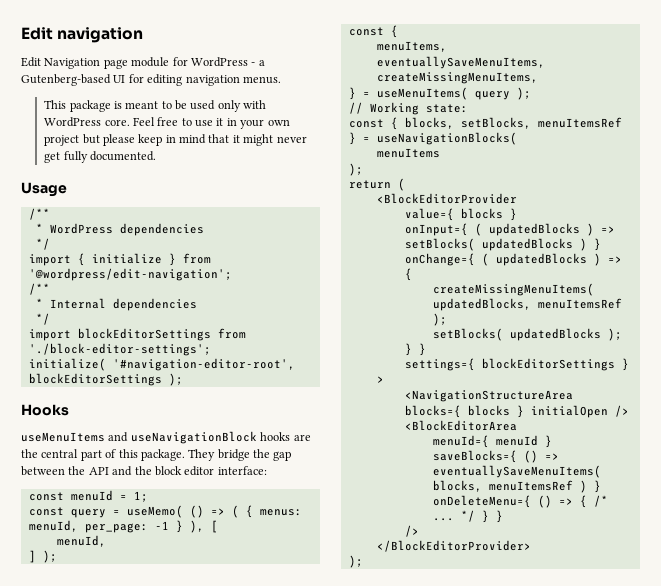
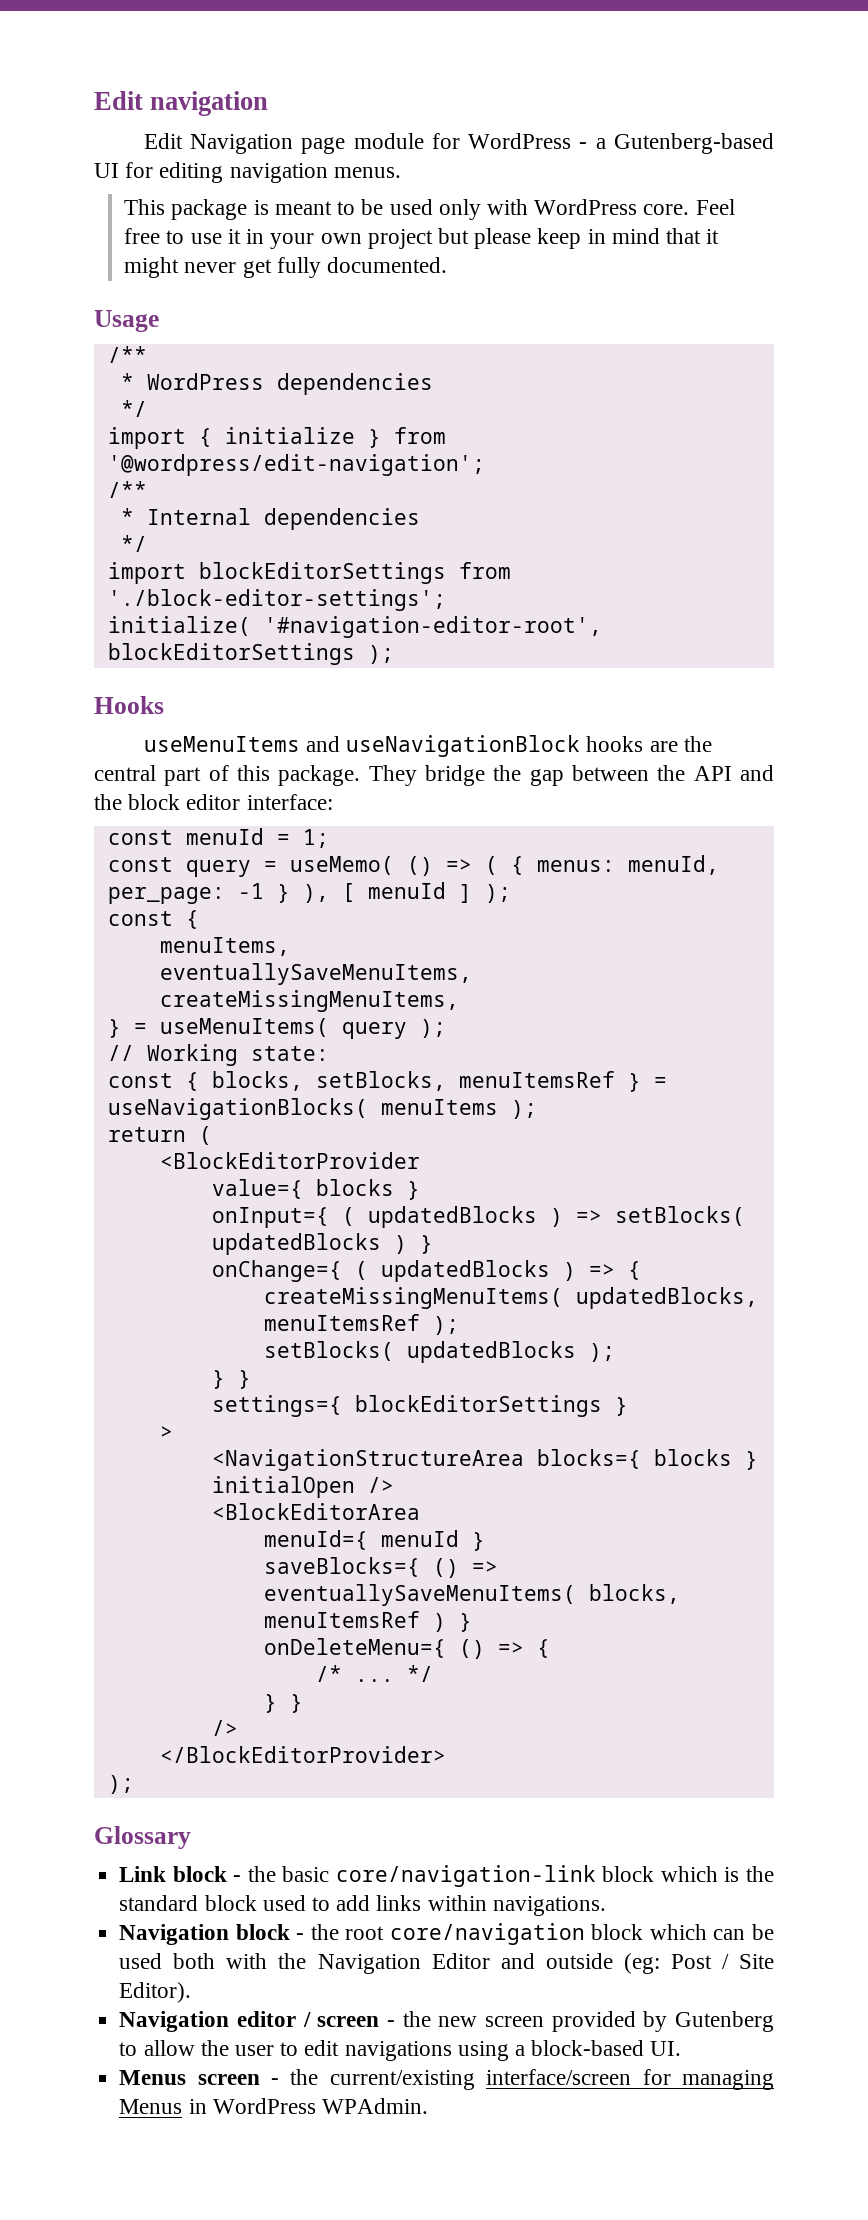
[56,535,106,547] // menuId, // -> [367,882,446,899] menuId
(517, 138) // -> (368, 1109) none
(440, 153) // -> (498, 1107) none
(587, 501) none -> (550, 1648) //
(475, 516) none -> (433, 1673) //
(363, 561) none -> [94,1826,191,1849] [119,1865,775,1887] [119,1895,606,1916] [119,1923,775,1945] [119,1953,774,1974] [119,1982,192,2003] [119,2011,774,2032] [119,2040,682,2061] [119,2069,774,2090] [119,2098,428,2114] // Glossary // Link block - the basic core/navigation-link block which is the standard block used to add links within navigations. // Navigation block - the root core/navigation block which can be used both with the Navigation Editor and outside (eg: Post / Site Editor). // Navigation editor / screen - the new screen provided by Gutenberg to allow the user to edit navigations using a block-based UI. // Menus screen - the current/existing interface/screen for managing Menus in WordPress WPAdmin.

